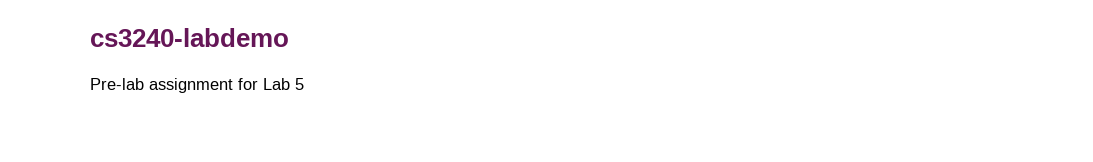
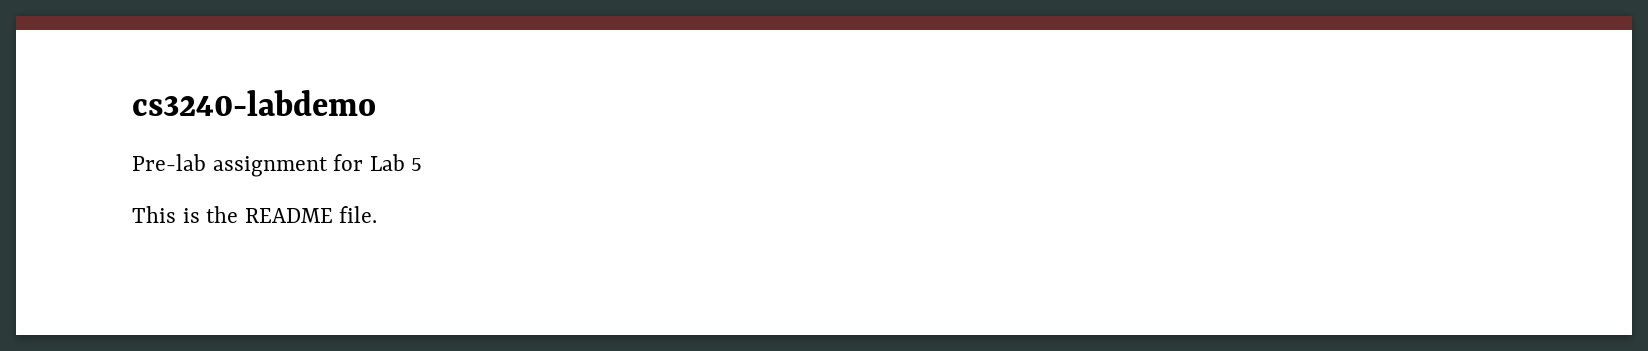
(304, 84) none -> [132,206,378,223] // This is the README file.

